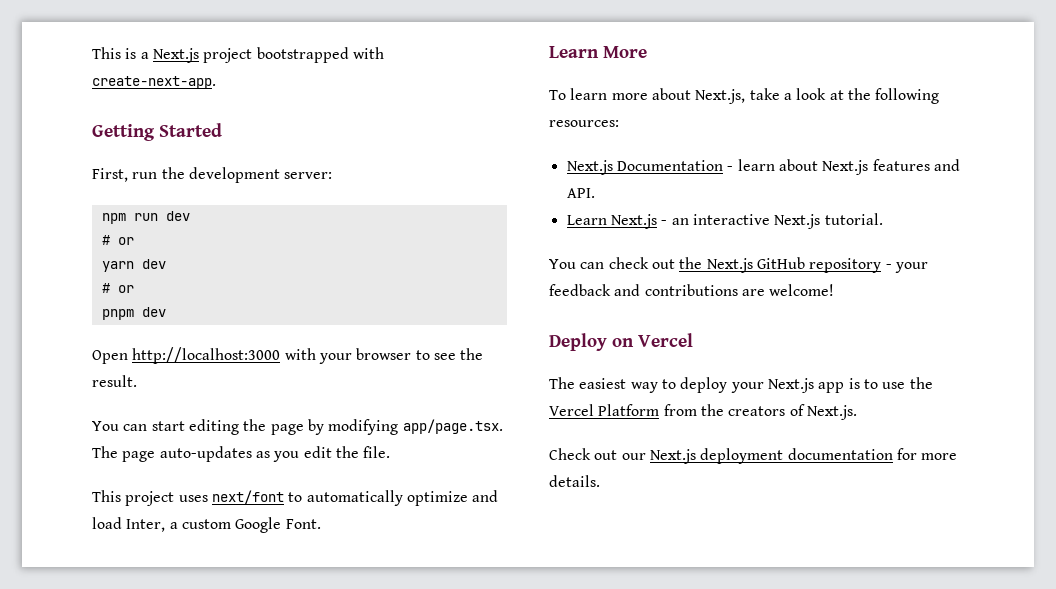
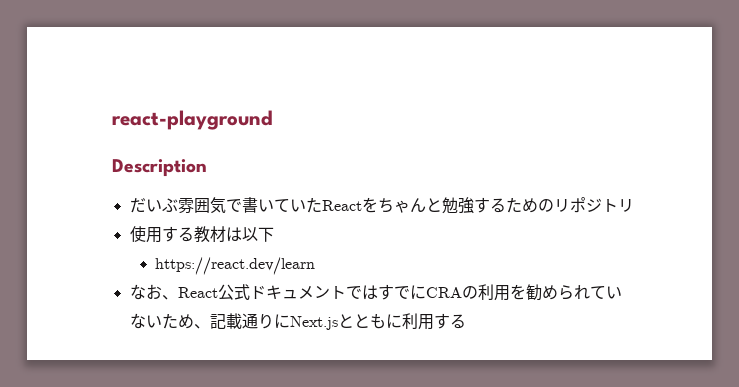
[92,47,384,63] [92,76,216,89] [92,123,222,141] [92,167,333,183] [101,211,190,224] [101,235,134,245] [101,259,166,272] [101,283,134,293] [101,307,166,320] [92,347,484,364] [92,375,137,387] [92,419,503,435] [92,446,391,462] [92,490,499,506] [92,517,321,533] [549,46,647,58] [549,88,940,104] [549,120,619,127] [566,159,960,175] [566,188,595,198] [566,213,883,229] [549,257,928,273] [549,284,835,296] [549,333,693,351] [549,377,933,393] [549,404,857,420] [549,448,958,464] [549,475,600,487] This is a Next.js project bootstrapped with create-next-app. // Getting Started // First, run the development server: // npm run dev // # or // yarn dev // # or // pnpm dev // Open http://localhost:3000 with your browser to see the result. // You can start editing the page by modifying app/page.tsx. The page auto-updates as you edit the file. // This project uses next/font to automatically optimize and load Inter, a custom Google Font. // Learn More // To learn more about Next.js, take a look at the following resources: // Next.js Documentation - learn about Next.js features and API. // Learn Next.js - an interactive Next.js tutorial. // You can check out the Next.js GitHub repository - your feedback and contributions are welcome! // Deploy on Vercel // The easiest way to deploy your Next.js app is to use the Vercel Platform from the creators of Next.js. // Check out our Next.js deployment documentation for more details. -> [112,110,273,130] [112,159,207,177] [129,197,634,214] [129,226,274,243] [154,257,315,275] [129,284,622,301] [129,313,466,330] react-playground // Description // だいぶ雰囲気で書いていたReactをちゃんと勉強するためのリポジトリ // 使用する教材は以下 // https://react.dev/learn // なお、React公式ドキュメントではすでにCRAの利用を勧められていないため、記載通りにNext.jsとともに利用する

